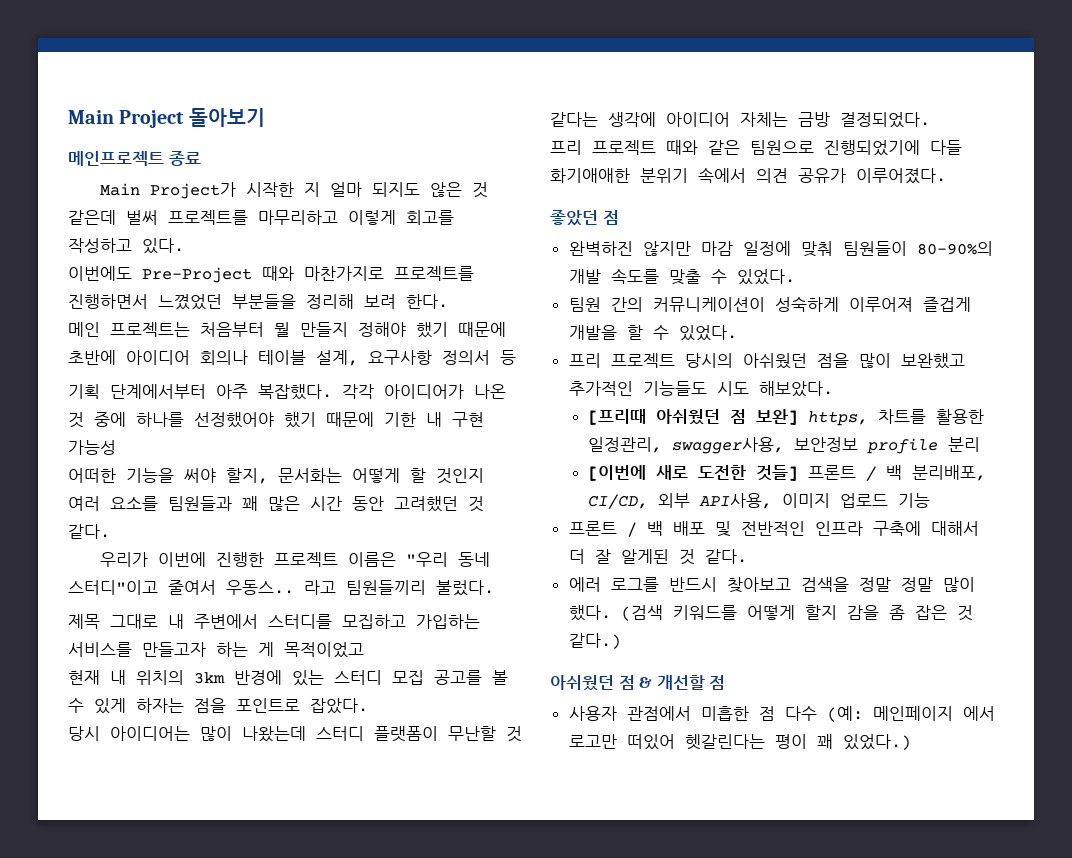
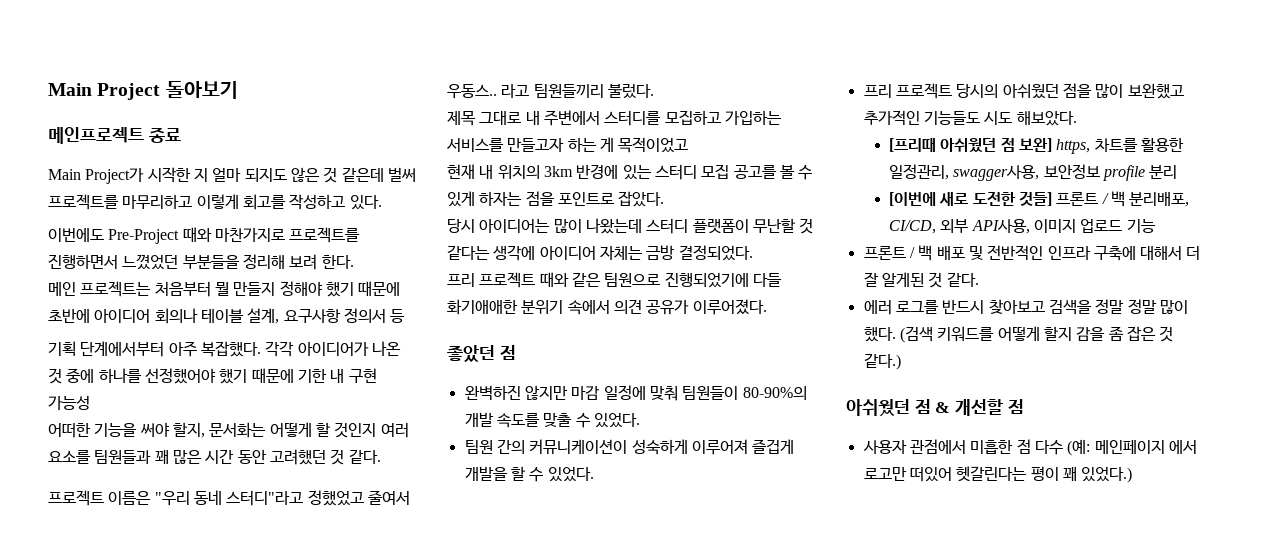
[100,552,265,567] 우리가 이번에 진행한 -> (381, 456) none
[68,580,158,595] 스터디"이고 -> [226,490,364,506] 스터디"라고 정했었고

